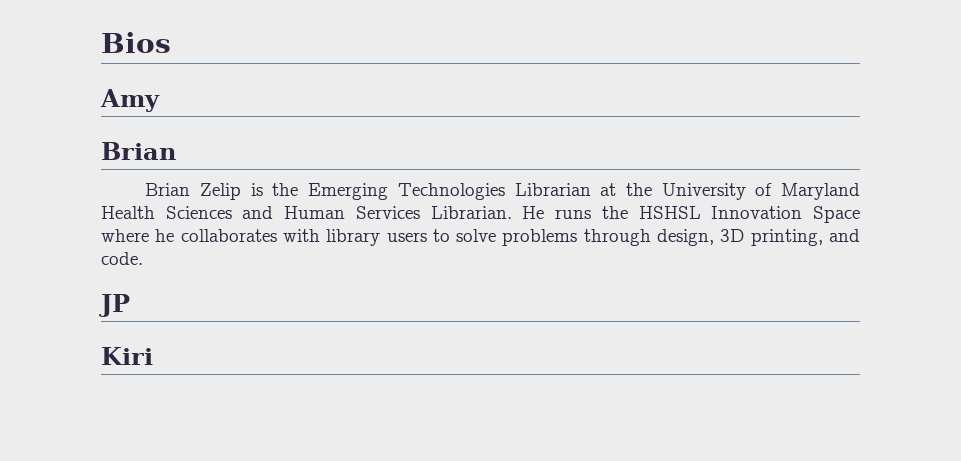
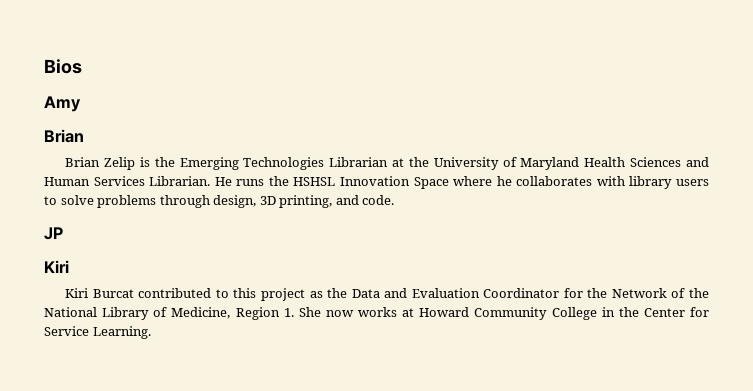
(153, 356) none -> [65,288,710,301] [44,307,709,320] [44,326,151,339] // Kiri Burcat contributed to this project as the Data and Evaluation Coordinator for the Network of the National Library of Medicine, Region 1. She now works at Howard Community College in the Center for Service Learning.

